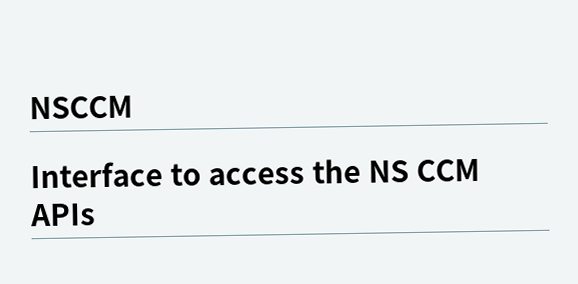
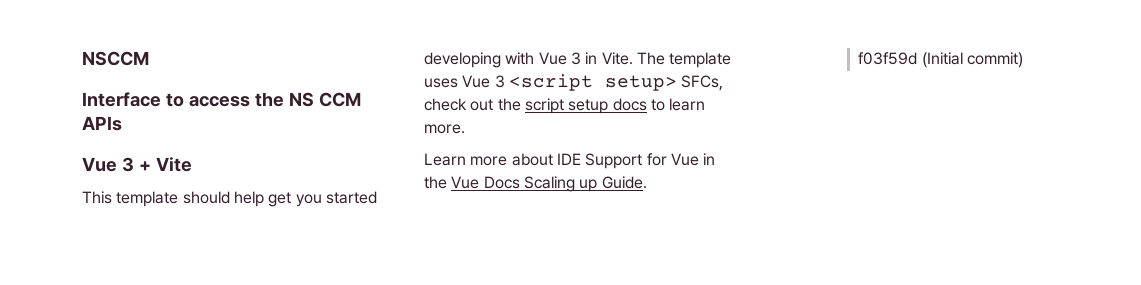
(96, 215) none -> [82,157,192,172] [82,191,377,207] [424,52,732,68] [424,74,724,91] [424,98,706,114] [424,124,465,134] [424,153,716,169] [424,176,647,192] [858,52,1024,68] // Vue 3 + Vite // This template should help get you started developing with Vue 3 in Vite. The template uses Vue 3 <script setup> SFCs, check out the script setup docs to learn more. // Learn more about IDE Support for Vue in the Vue Docs Scaling up Guide. // f03f59d (Initial commit)

